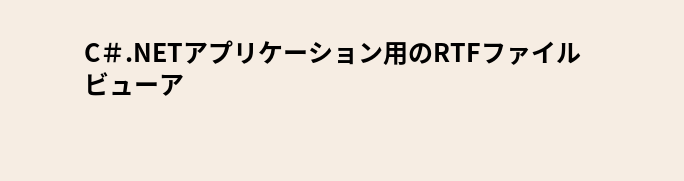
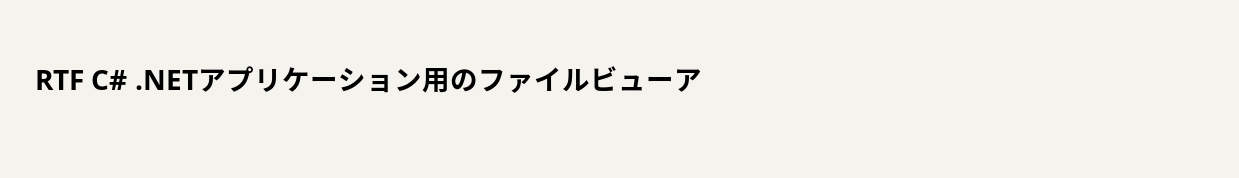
[84,42,125,63] C＃ -> [35,70,128,90] RTF C#
[433,43,481,62] RTF -> (478, 80) none

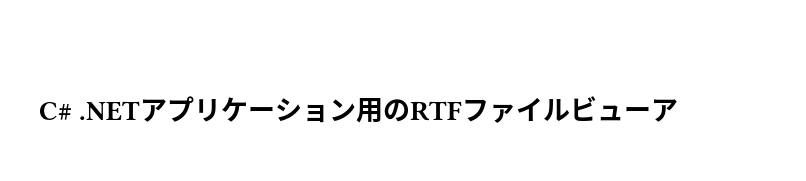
[35,70,84,90] RTF -> (39, 111) none
(478, 80) none -> [410,101,463,121] RTF

